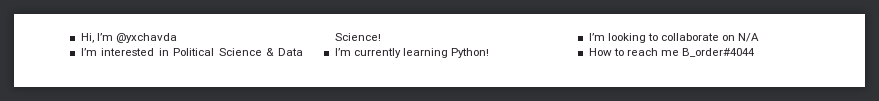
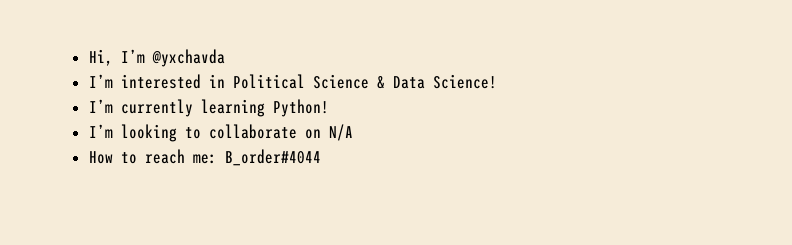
[660,50,679,56] me -> [192,154,217,164] me:

